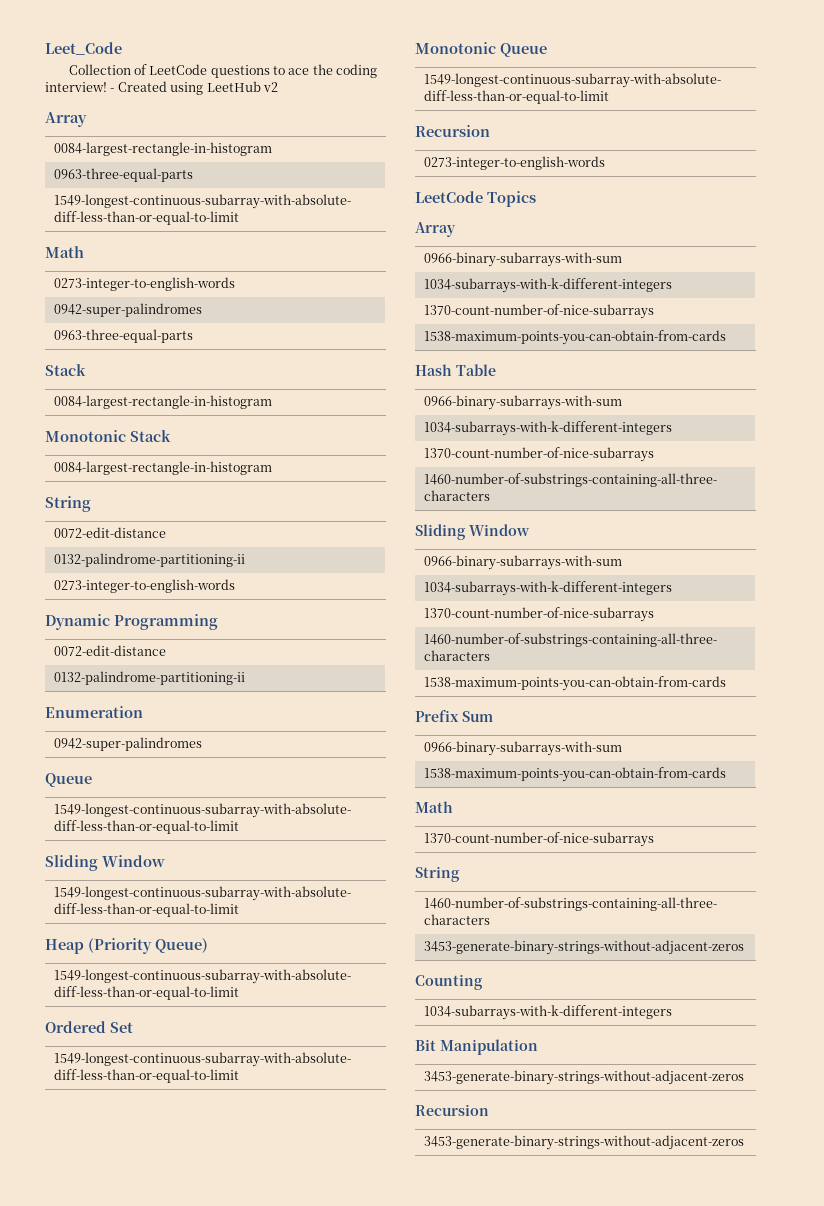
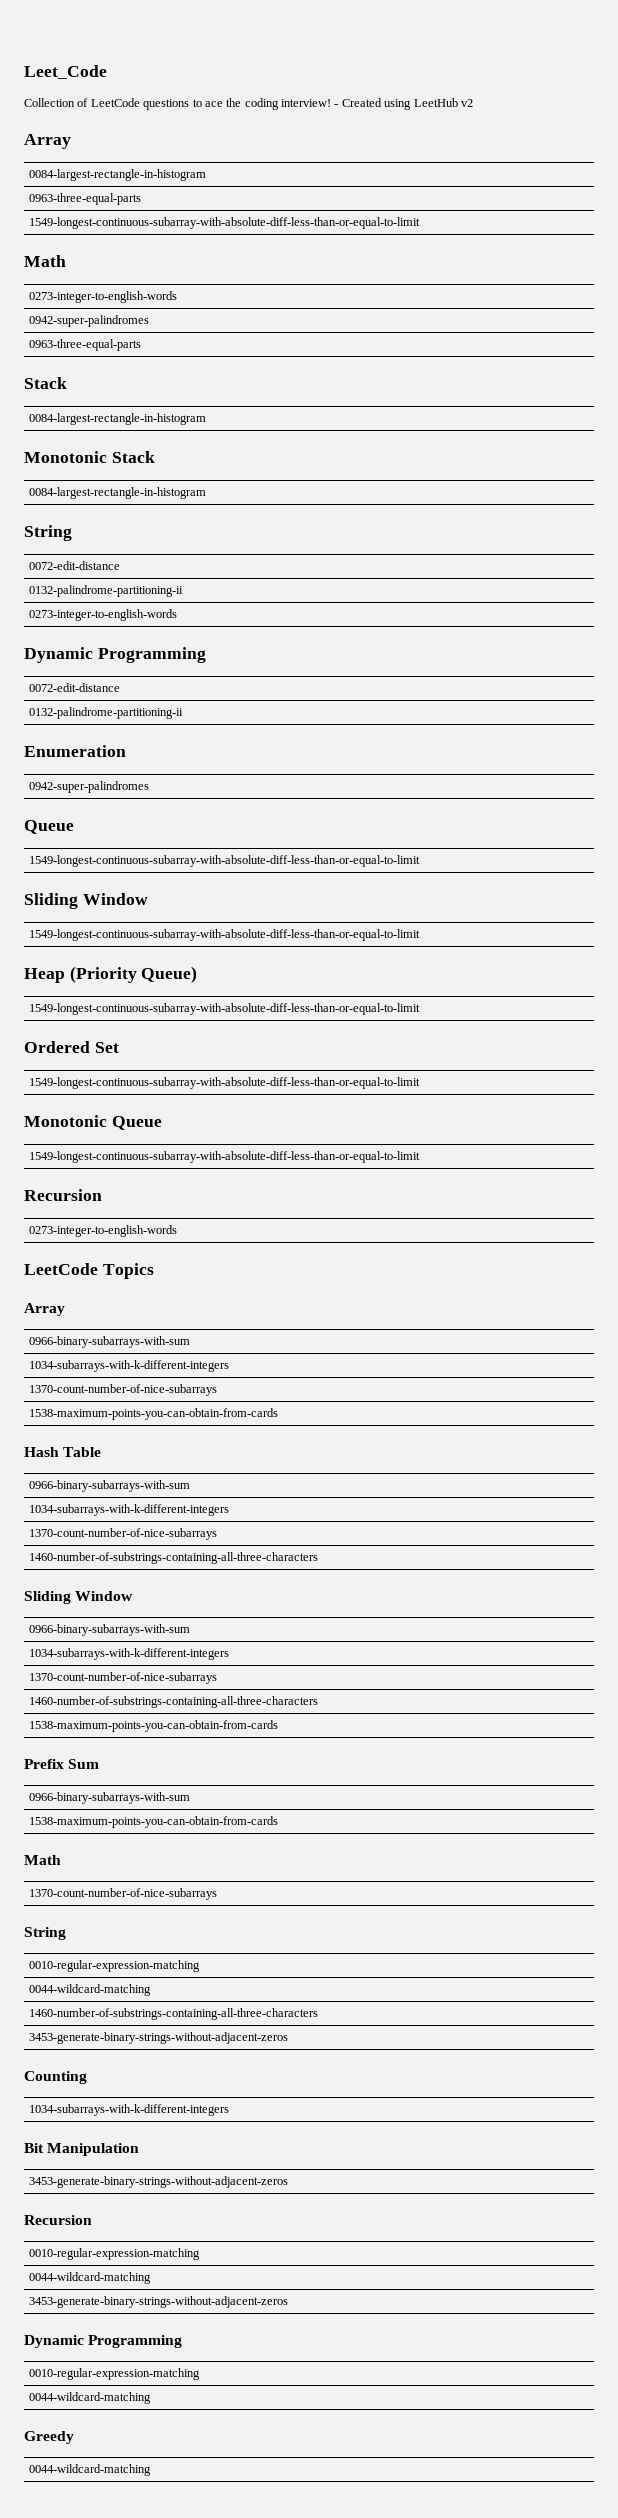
(460, 874) none -> [29,1960,201,1972] [29,1984,152,1996] // 0010-regular-expression-matching // 0044-wildcard-matching
[424,1135,745,1150] // 3453-generate-binary-strings-without-adjacent-zeros -> [29,2248,201,2260] [29,2272,152,2284] [29,2296,289,2308] [24,2335,183,2348] [29,2368,201,2380] [29,2392,152,2404] [24,2431,74,2444] [29,2464,152,2476] // 0010-regular-expression-matching // 0044-wildcard-matching // 3453-generate-binary-strings-without-adjacent-zeros // Dynamic Programming // 0010-regular-expression-matching // 0044-wildcard-matching // Greedy // 0044-wildcard-matching

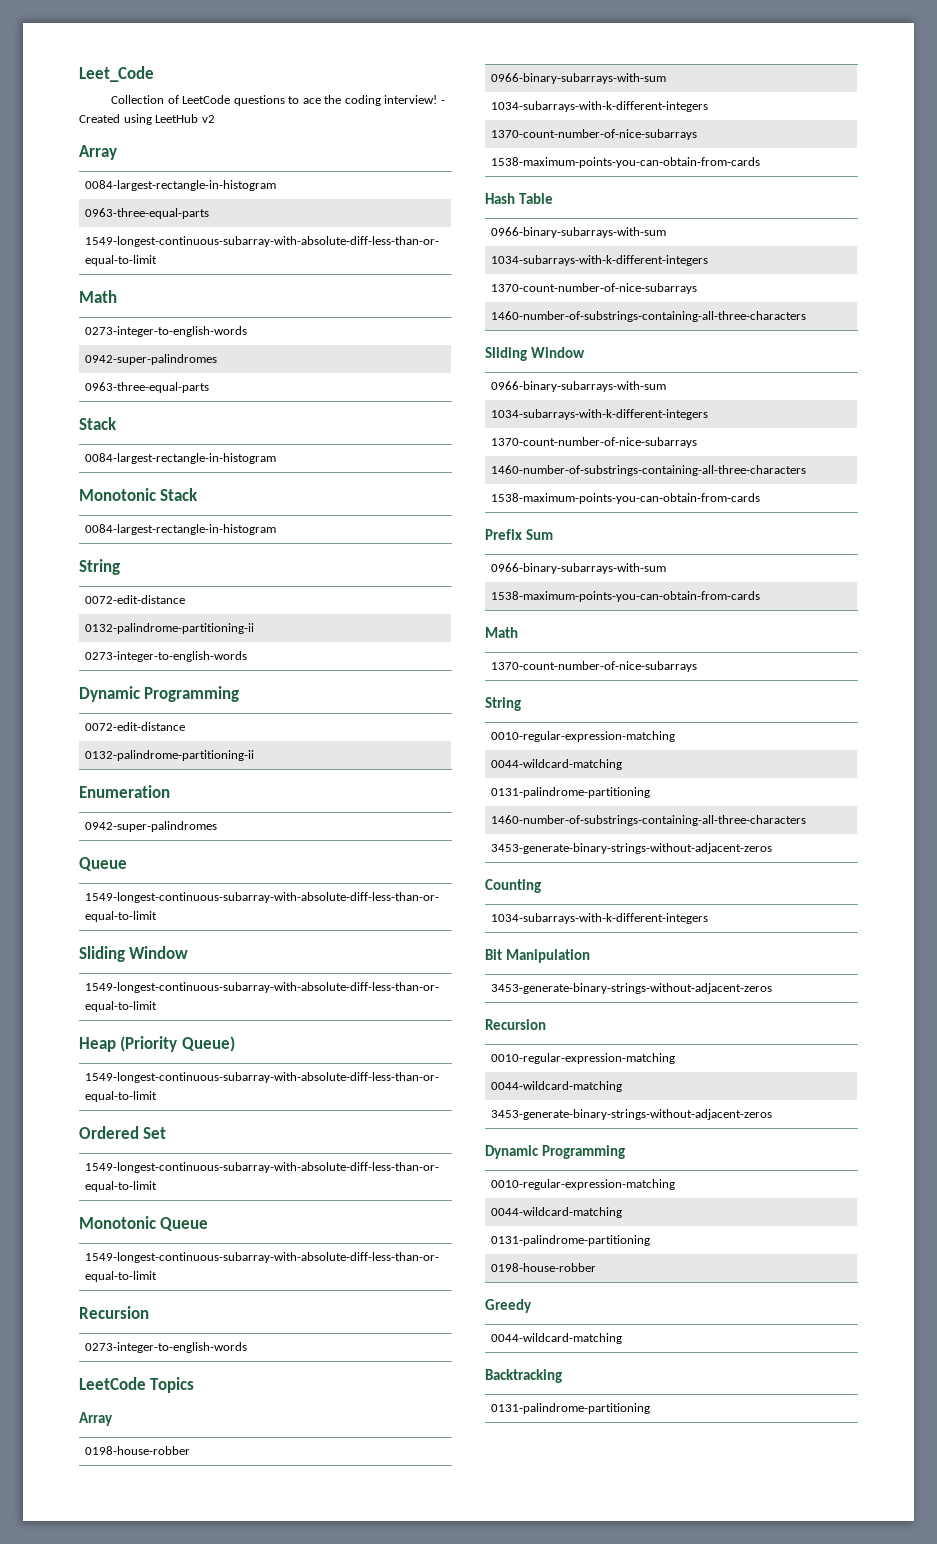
(65, 1309) none -> [84,1446,190,1455] // 0198-house-robber
(152, 1990) none -> [490,787,650,798] // 0131-palindrome-partitioning
(152, 2398) none -> [490,1235,650,1246] [490,1263,596,1272] // 0131-palindrome-partitioning // 0198-house-robber
(152, 2470) none -> [485,1369,562,1383] [490,1403,650,1414] // Backtracking // 0131-palindrome-partitioning

